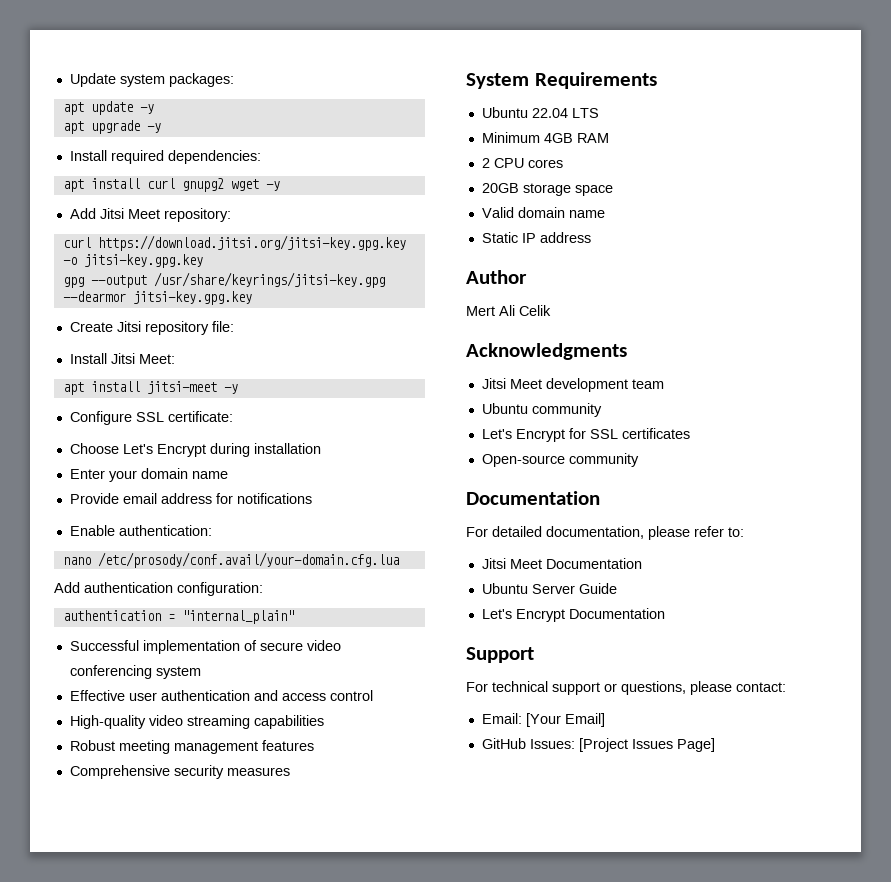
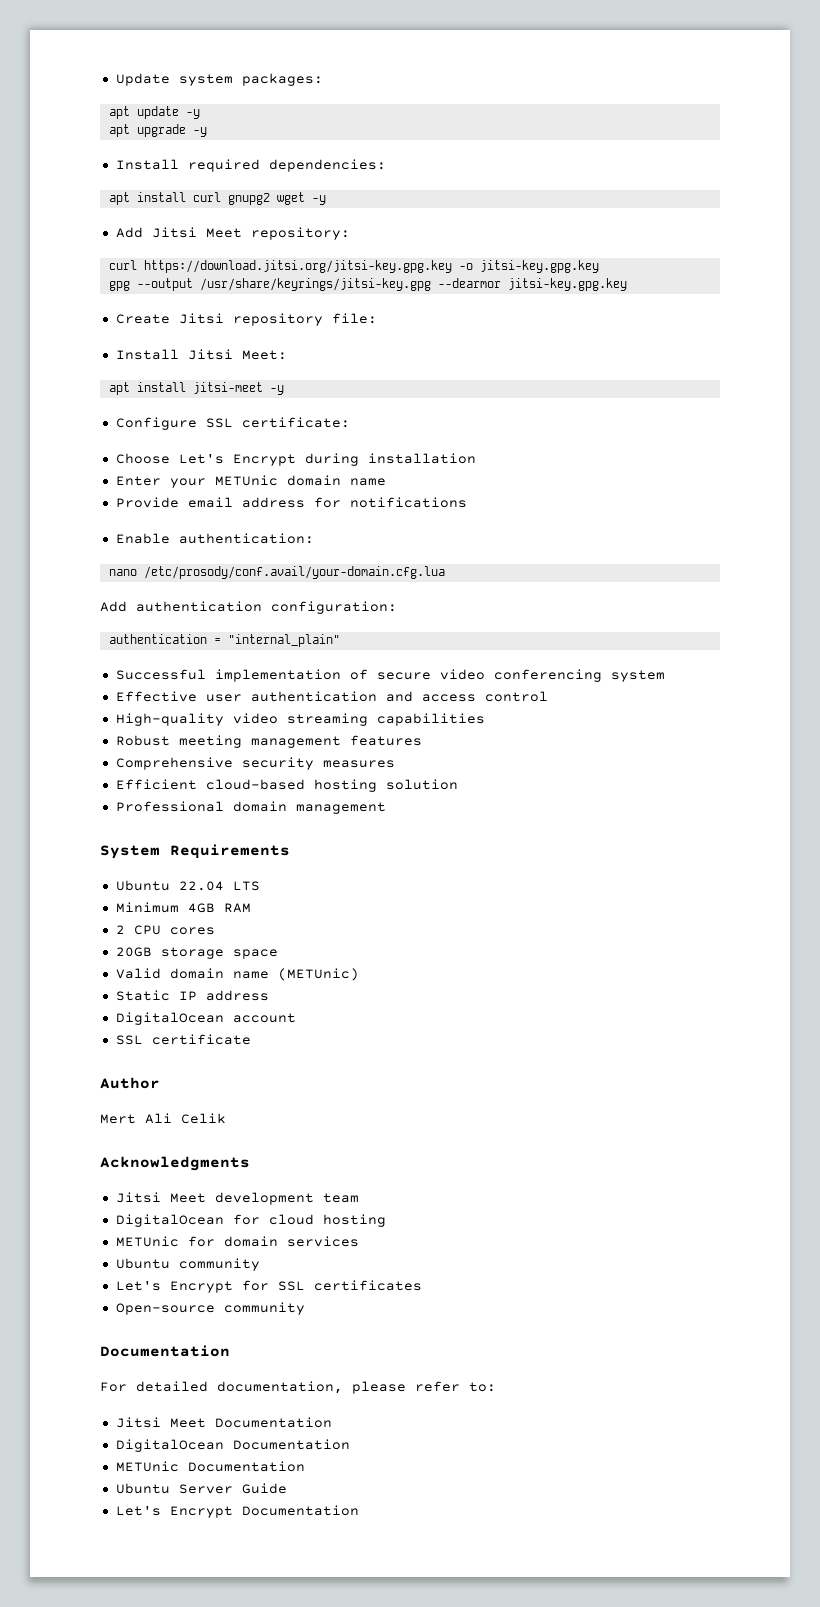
(137, 476) none -> [214,475,278,486] METUnic
(290, 771) none -> [115,779,458,792] [115,801,386,814] // Efficient cloud-based hosting solution // Professional domain management
(605, 214) none -> [277,968,359,981] (METUnic)
(591, 237) none -> [115,1012,296,1025] [115,1034,251,1045] // DigitalOcean account // SSL certificate
(664, 384) none -> [115,1214,386,1227] [115,1236,359,1247] // DigitalOcean for cloud hosting // METUnic for domain services
(642, 563) none -> [115,1439,350,1452] [115,1461,305,1472] // DigitalOcean Documentation // METUnic Documentation
[466,647,534,663] [466,681,786,695] [481,713,605,727] [481,738,715,752] // Support // For technical support or questions, please contact: // Email: [Your Email] // GitHub Issues: [Project Issues Page] -> (359, 1510) none

